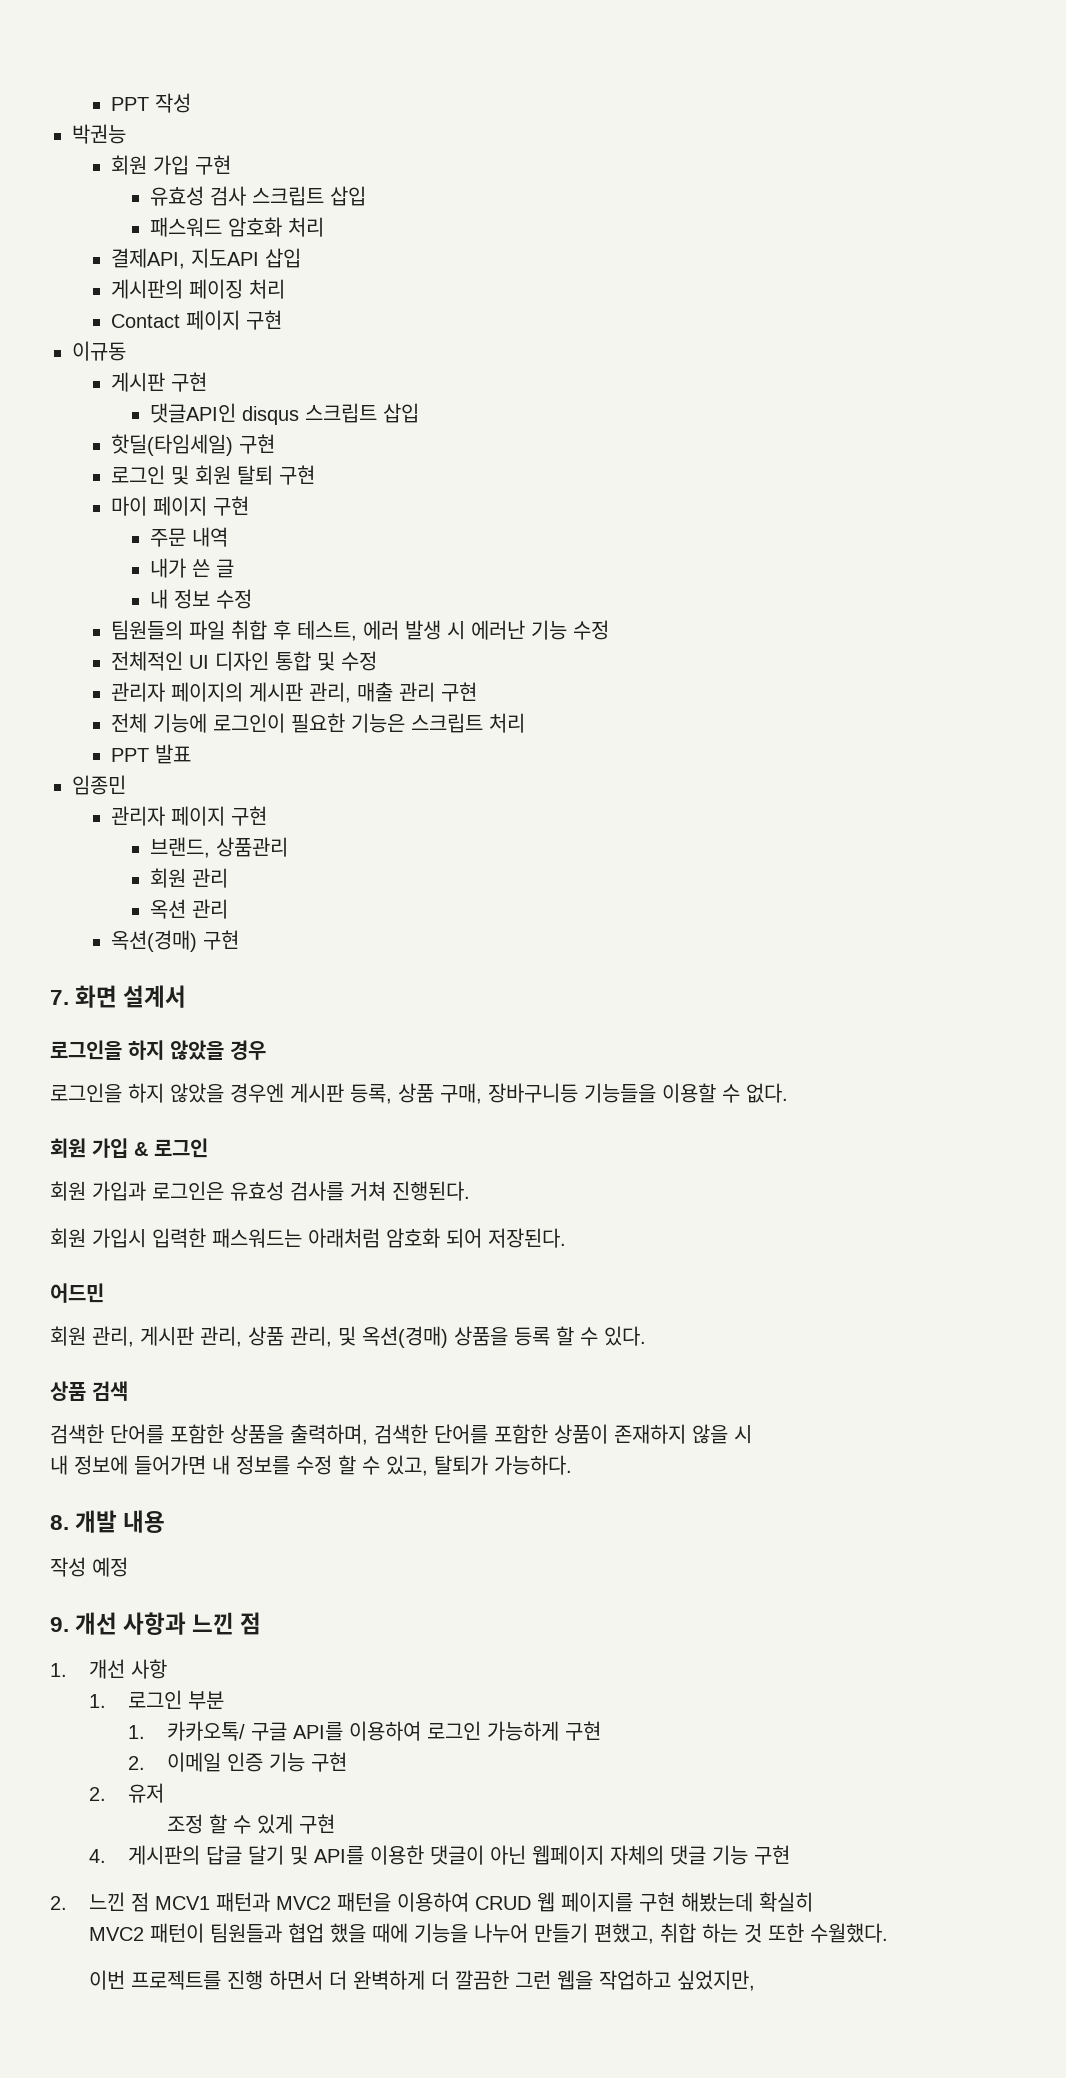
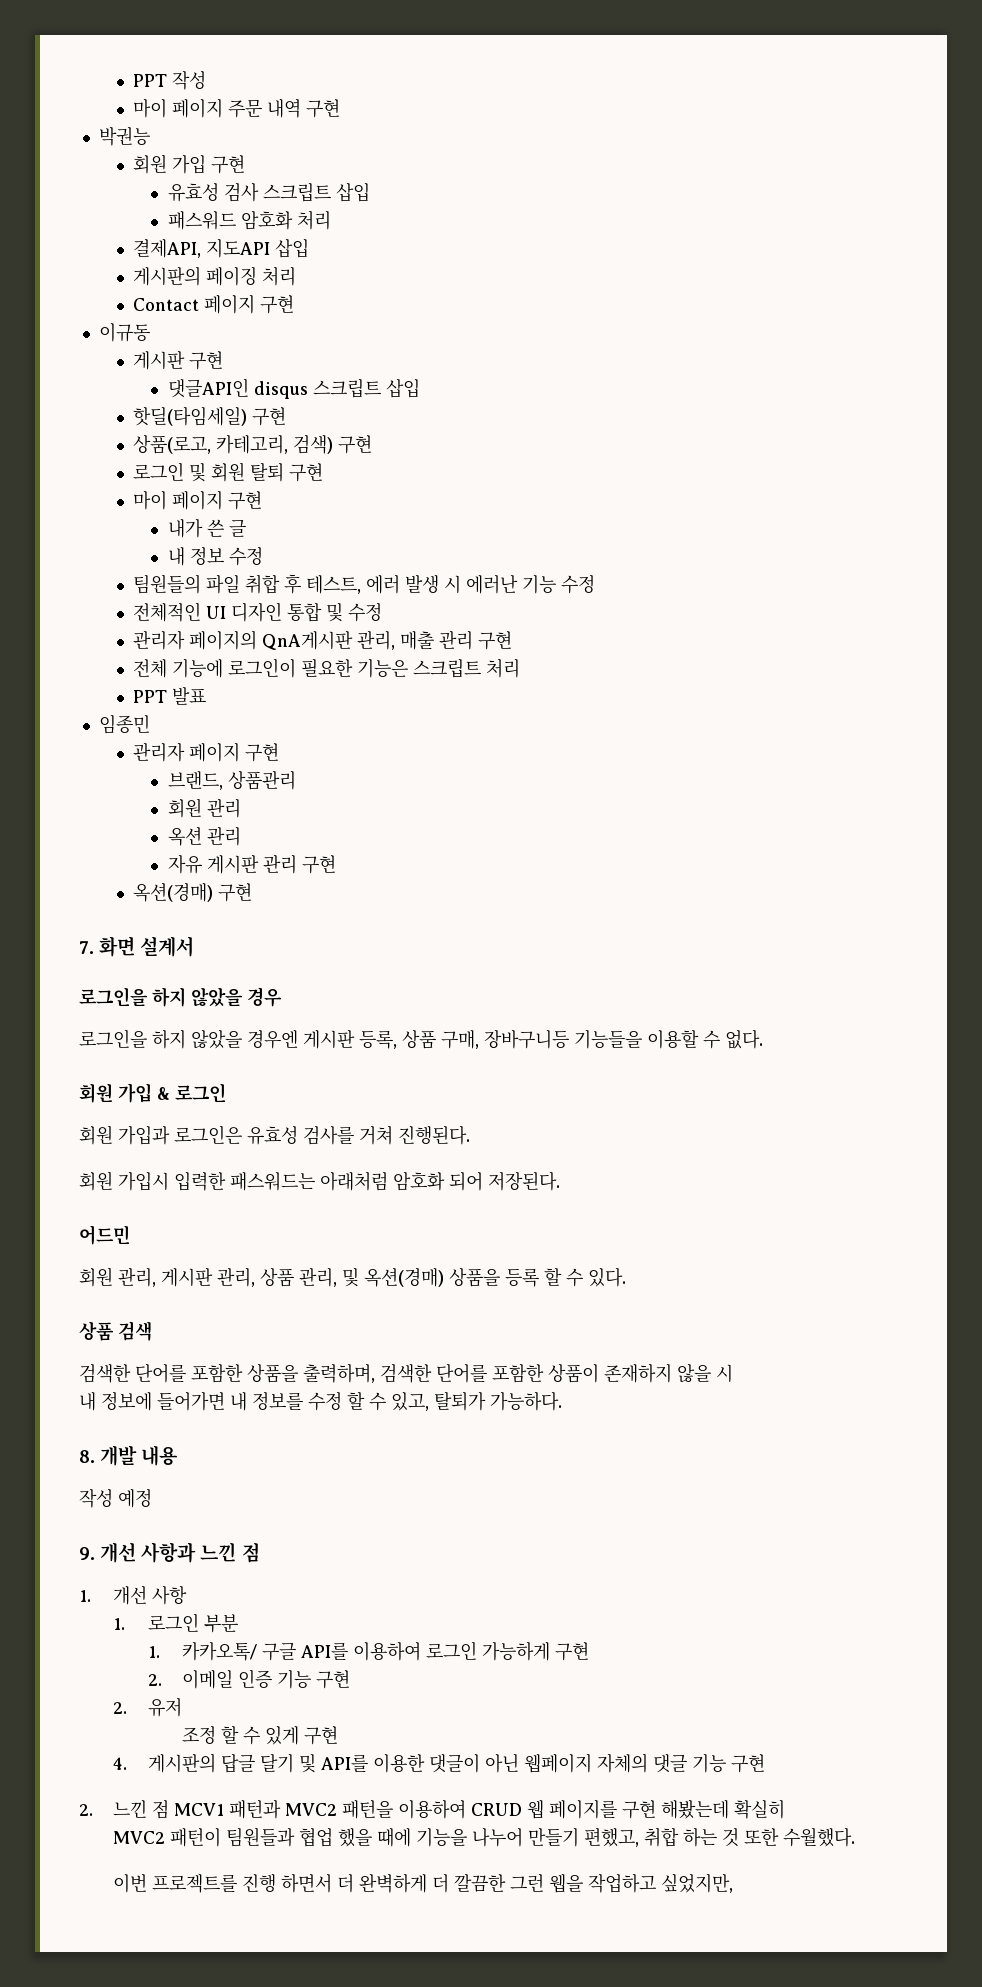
(192, 103) none -> [133,98,341,118] // 마이 페이지 주문 내역 구현
(276, 444) none -> [133,435,373,454] // 상품(로고, 카테고리, 검색) 구현
[150,527,229,547] // 주문 내역 -> (263, 500) none
[249,682,304,702] 게시판 -> [262,631,354,650] QnA게시판
(229, 909) none -> [167,854,336,874] // 자유 게시판 관리 구현

